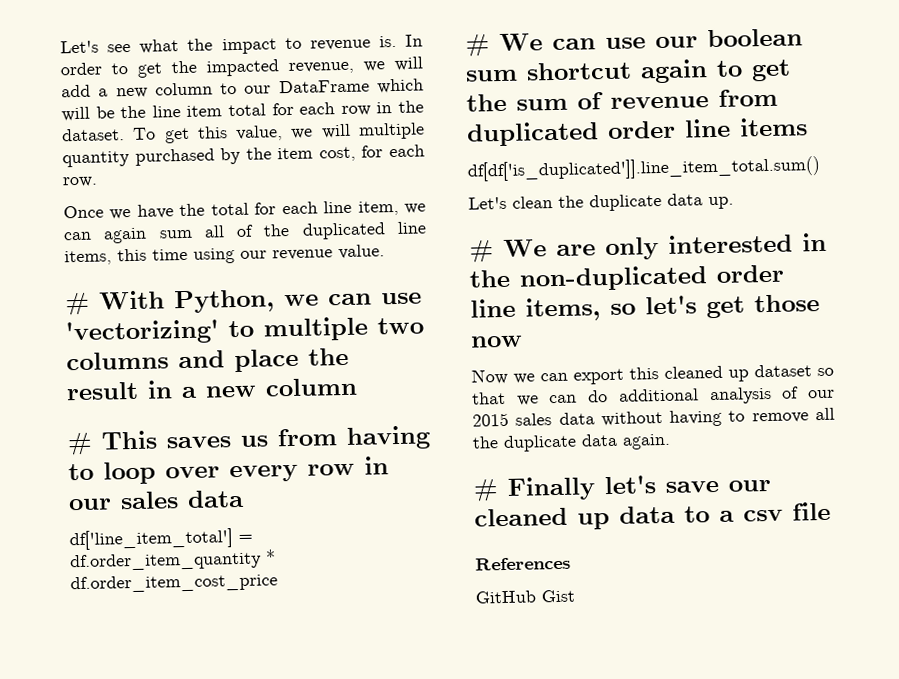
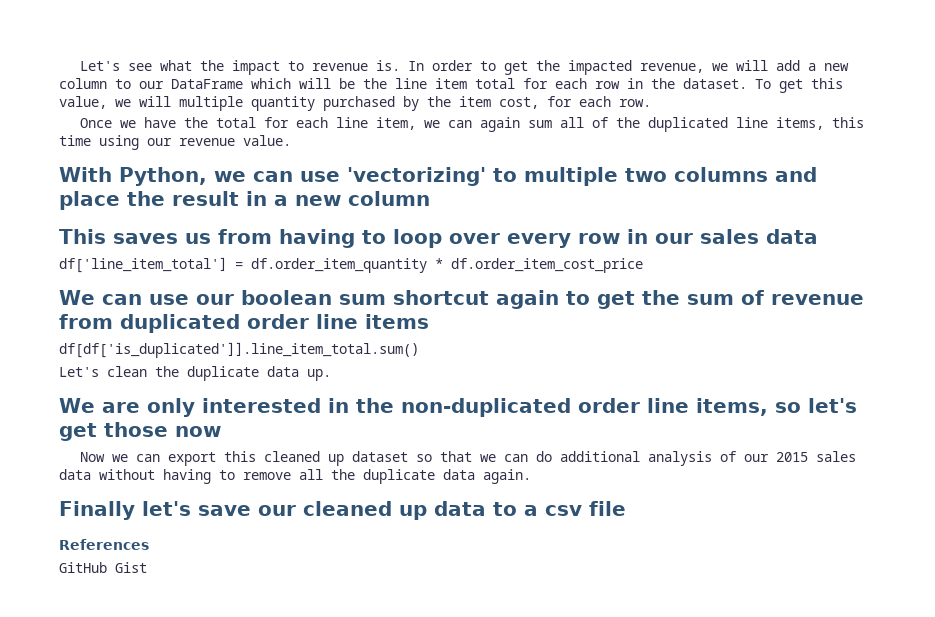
[65,292,90,316] # -> (291, 140) none
[67,432,93,456] # -> (430, 198) none
[465,34,490,57] # -> (643, 265) none
[469,240,494,263] # -> (331, 375) none
[473,479,499,502] # -> (531, 476) none

